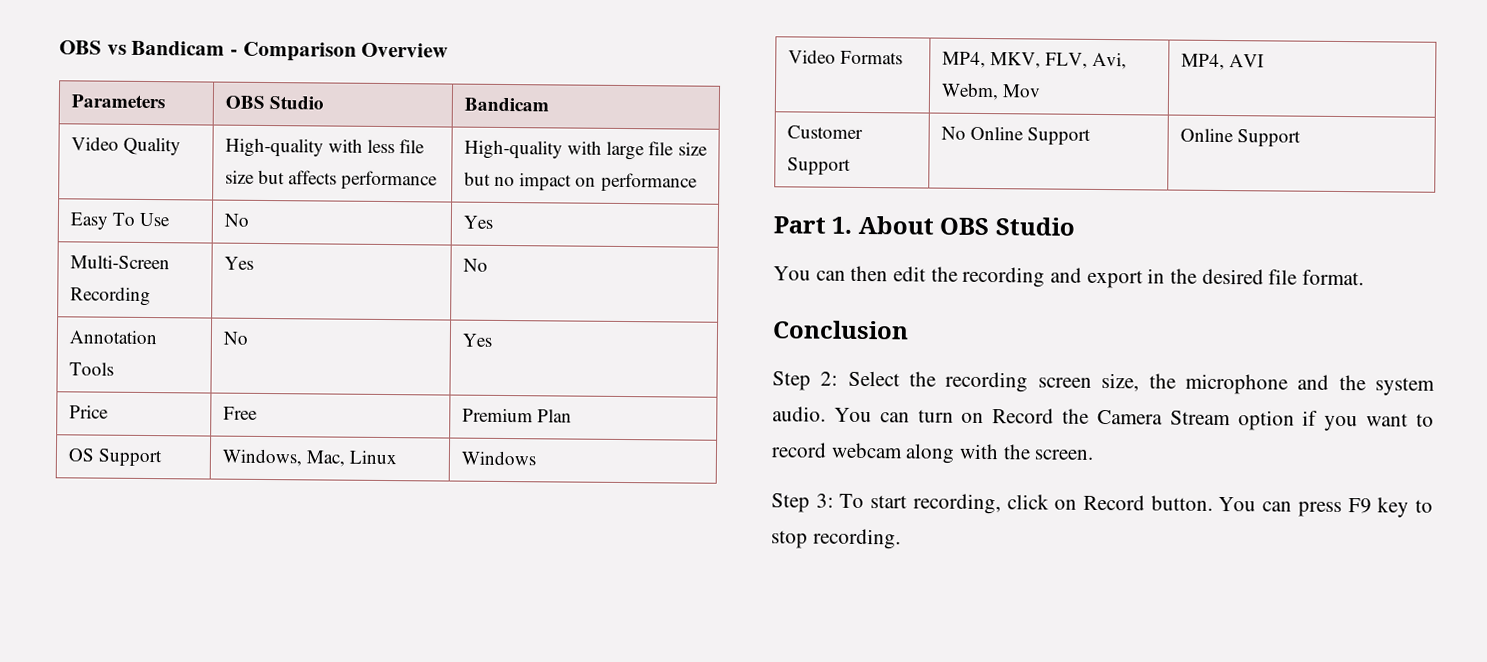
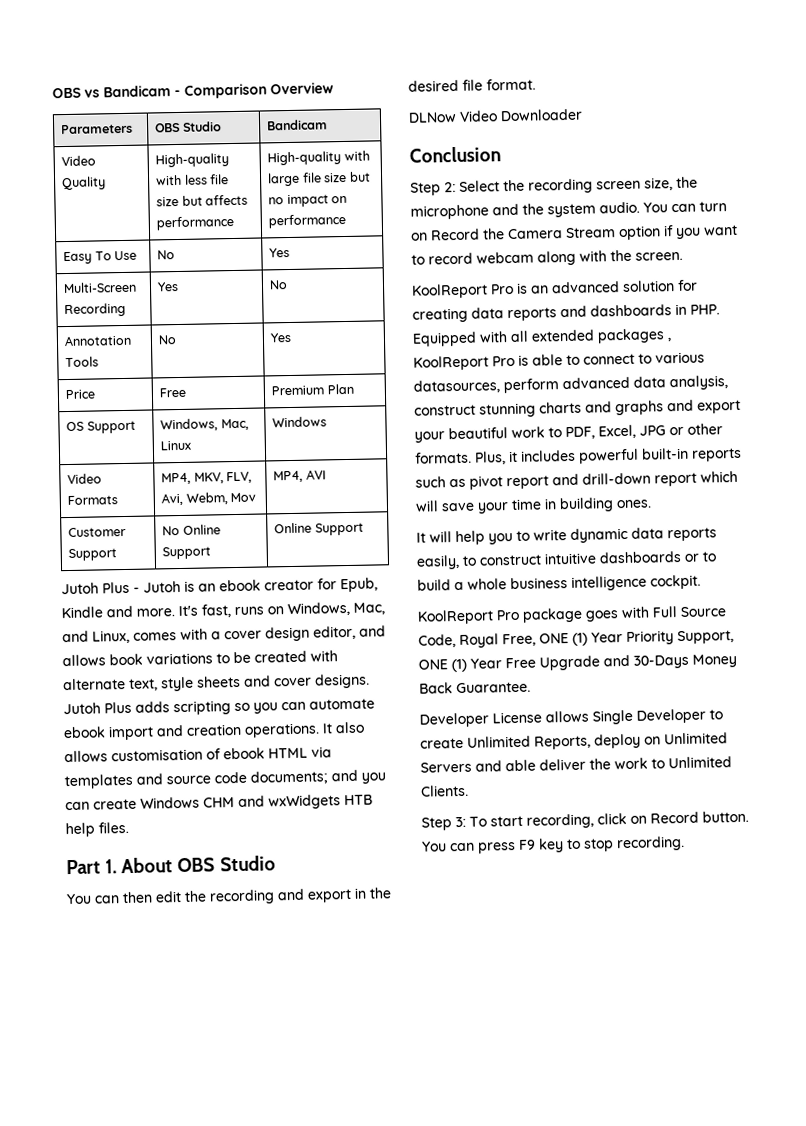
(1302, 138) none -> [61,577,378,595] [61,601,385,619] [62,625,386,644] [62,650,338,667] [63,673,370,692] [63,698,375,716] [63,721,365,741] [64,746,332,763] [64,769,386,790] [65,794,373,811] [65,821,129,838] // Jutoh Plus - Jutoh is an ebook creator for Epub, Kindle and more. It's fast, runs on Windows, Mac, and Linux, comes with a cover design editor, and allows book variations to be created with alternate text, style sheets and cover designs. Jutoh Plus adds scripting so you can automate ebook import and creation operations. It also allows customisation of ebook HTML via templates and source code documents; and you can create Windows CHM and wxWidgets HTB help files.
(1365, 277) none -> [408,108,583,123] // DLNow Video Downloader
(1095, 454) none -> [412,279,698,299] [412,303,720,323] [412,328,672,347] [413,351,705,371] [413,375,728,394] [414,399,741,418] [414,423,723,443] [415,447,742,465] [415,470,738,490] [415,497,652,514] [416,527,717,546] [416,551,717,570] [417,574,701,591] [417,606,727,625] [418,630,734,648] [418,654,737,673] [419,681,531,694] [419,708,723,728] [420,732,728,750] [420,756,732,773] [421,784,469,797] // KoolReport Pro is an advanced solution for creating data reports and dashboards in PHP. Equipped with all extended packages , KoolReport Pro is able to connect to various datasources, perform advanced data analysis, construct stunning charts and graphs and export your beautiful work to PDF, Excel, JPG or other formats. Plus, it includes powerful built-in reports such as pivot report and drill-down report which will save your time in building ones. // It will help you to write dynamic data reports easily, to construct intuitive dashboards or to build a whole business intelligence cockpit. // KoolReport Pro package goes with Full Source Code, Royal Free, ONE (1) Year Priority Support, ONE (1) Year Free Upgrade and 30-Days Money Back Guarantee. // Developer License allows Single Developer to create Unlimited Reports, deploy on Unlimited Servers and able deliver the work to Unlimited Clients.

